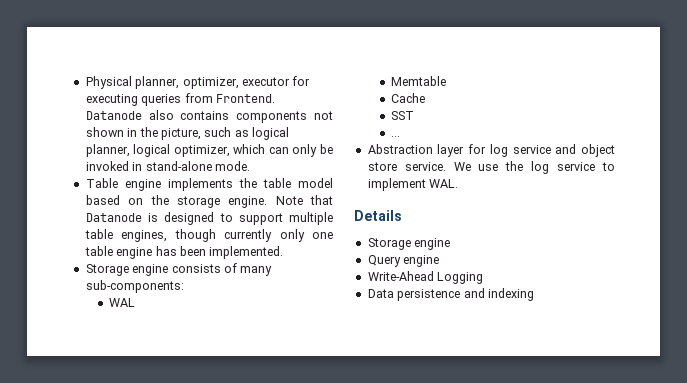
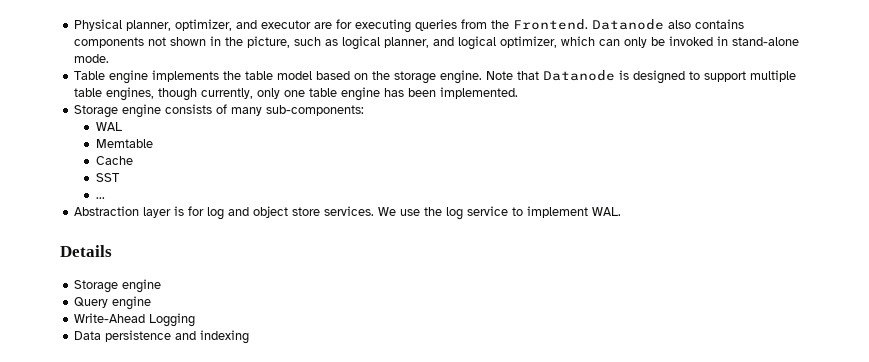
[241,77,290,86] executor -> [236,20,333,29] and executor are
(213, 98) none -> [491,20,510,29] the
(130, 150) none -> [433,37,455,46] and
[224,229,273,242] currently -> [201,88,254,99] currently,
(465, 150) none -> [174,206,185,216] is
[512,145,551,154] service -> (225, 213) none
[404,162,446,171] service. -> [324,206,375,216] services.

